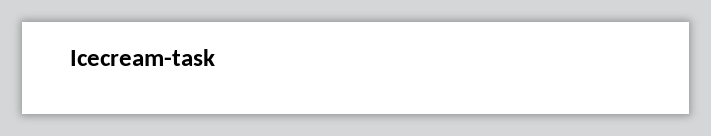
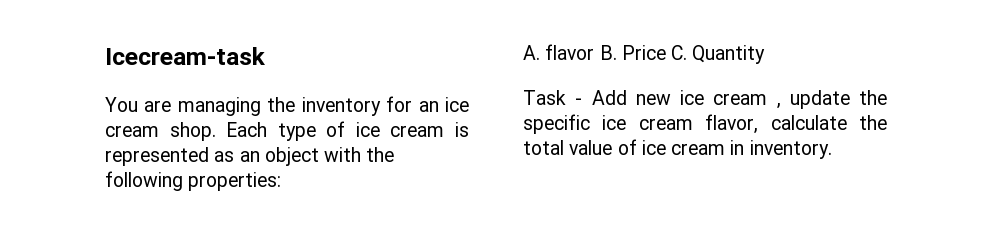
(215, 57) none -> [105,96,469,116] [105,121,469,141] [105,147,395,166] [105,171,282,191] [523,44,766,64] [523,90,887,109] [523,114,887,134] [523,139,832,159] // You are managing the inventory for an ice cream shop. Each type of ice cream is represented as an object with the following properties: // A. flavor B. Price C. Quantity // Task - Add new ice cream , update the specific ice cream flavor, calculate the total value of ice cream in inventory.

